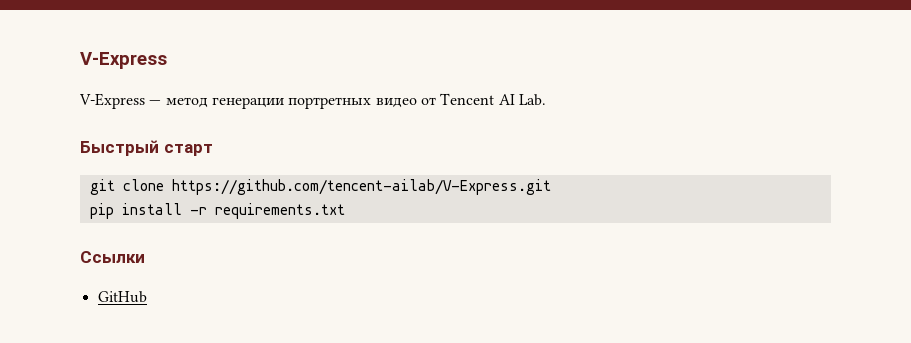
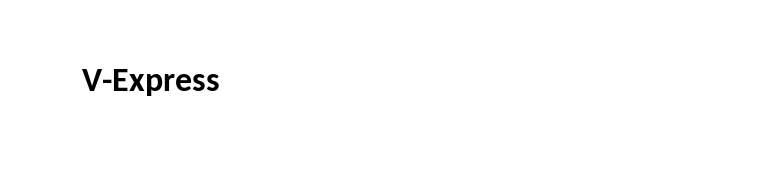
[80,52,167,69] [79,93,546,109] [80,140,213,156] [89,179,551,195] [89,203,345,219] [80,251,145,263] [97,291,147,303] V-Express // V-Express — метод генерации портретных видео от Tencent AI Lab. // Быстрый старт // git clone https://github.com/tencent-ailab/V-Express.git // pip install -r requirements.txt // Ссылки // GitHub -> [82,69,220,96] V-Express

